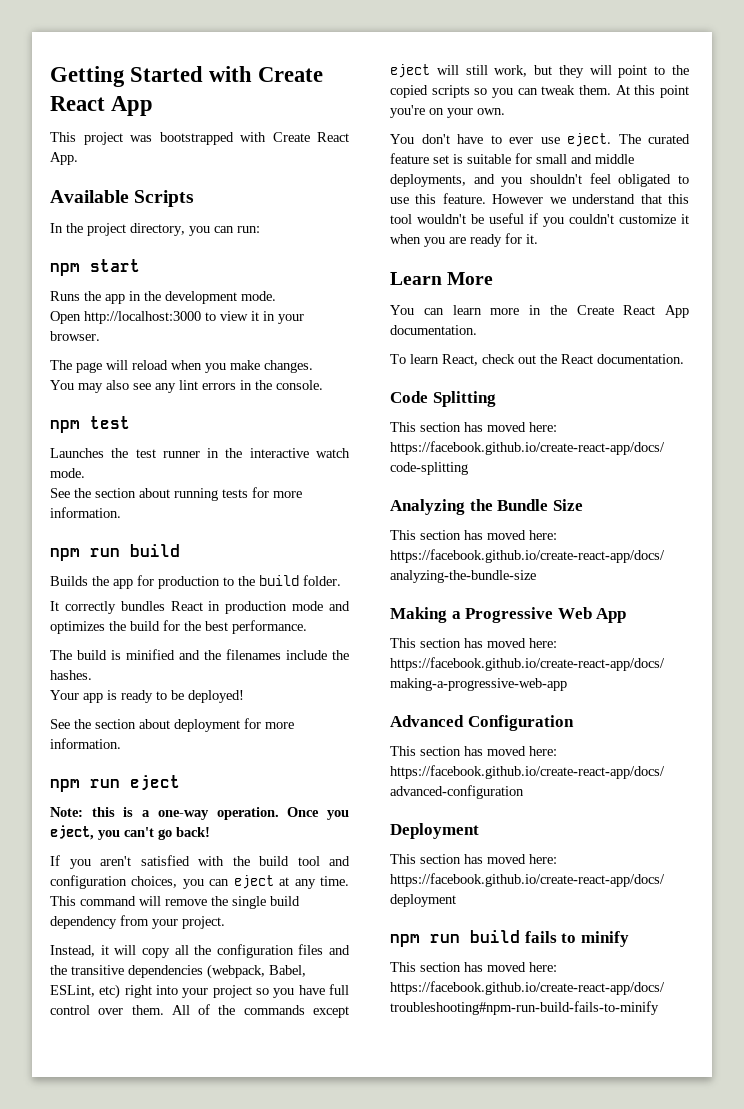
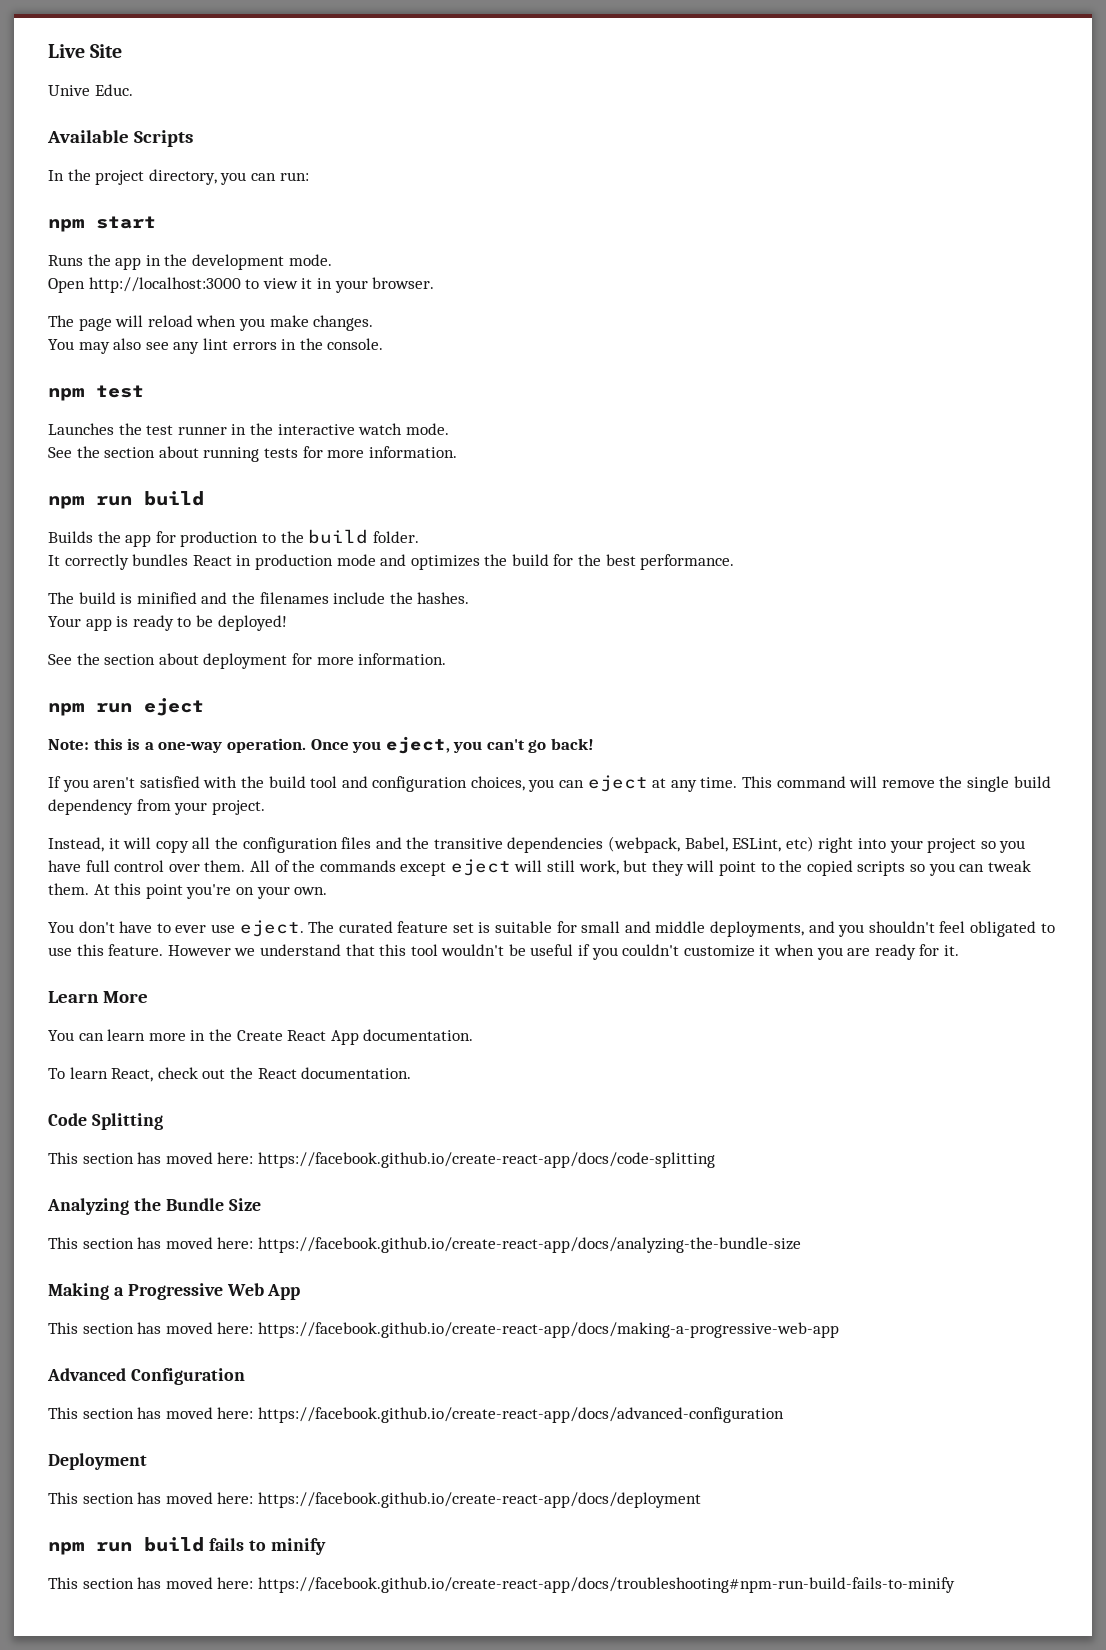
[50,66,324,87] [50,96,154,116] [50,132,349,145] [50,152,78,165] Getting Started with Create React App // This project was bootstrapped with Create React App. -> [48,44,123,58] [48,84,133,96] Live Site // Unive Educ.

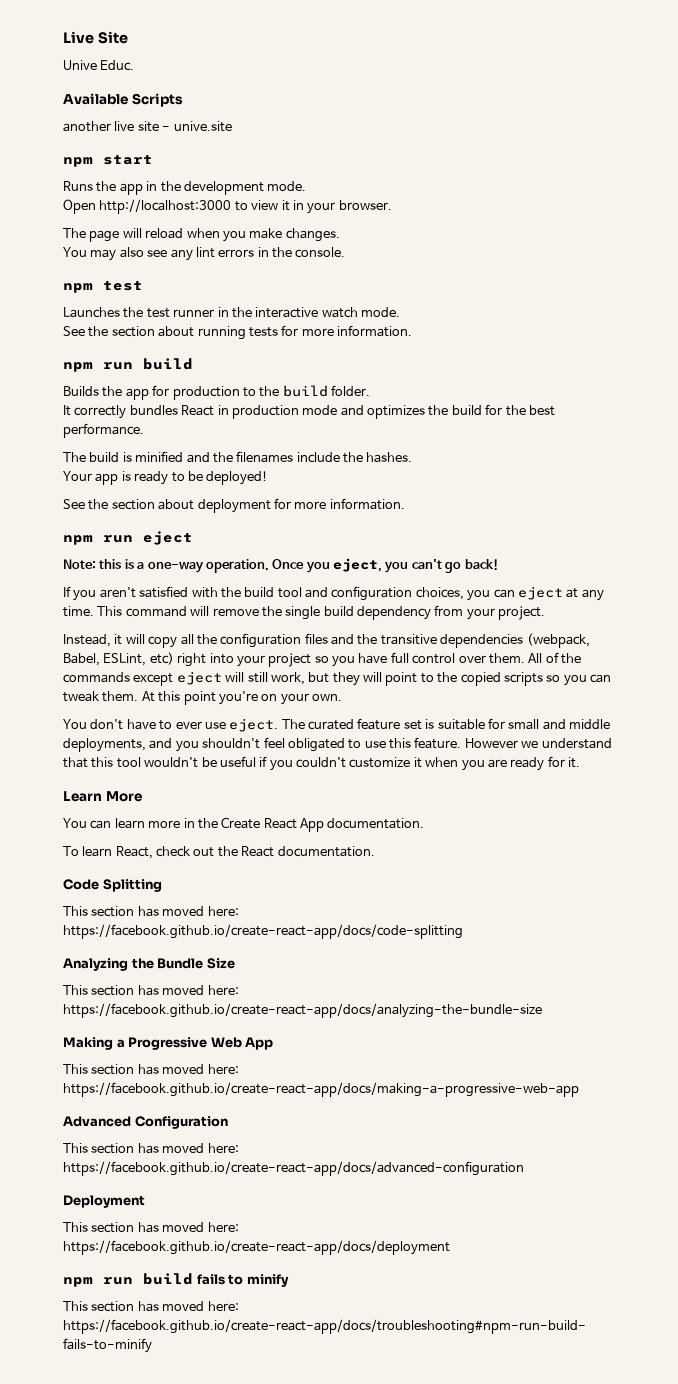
[48,169,309,185] In the project directory, you can run: -> [63,121,232,132] another live site - unive.site

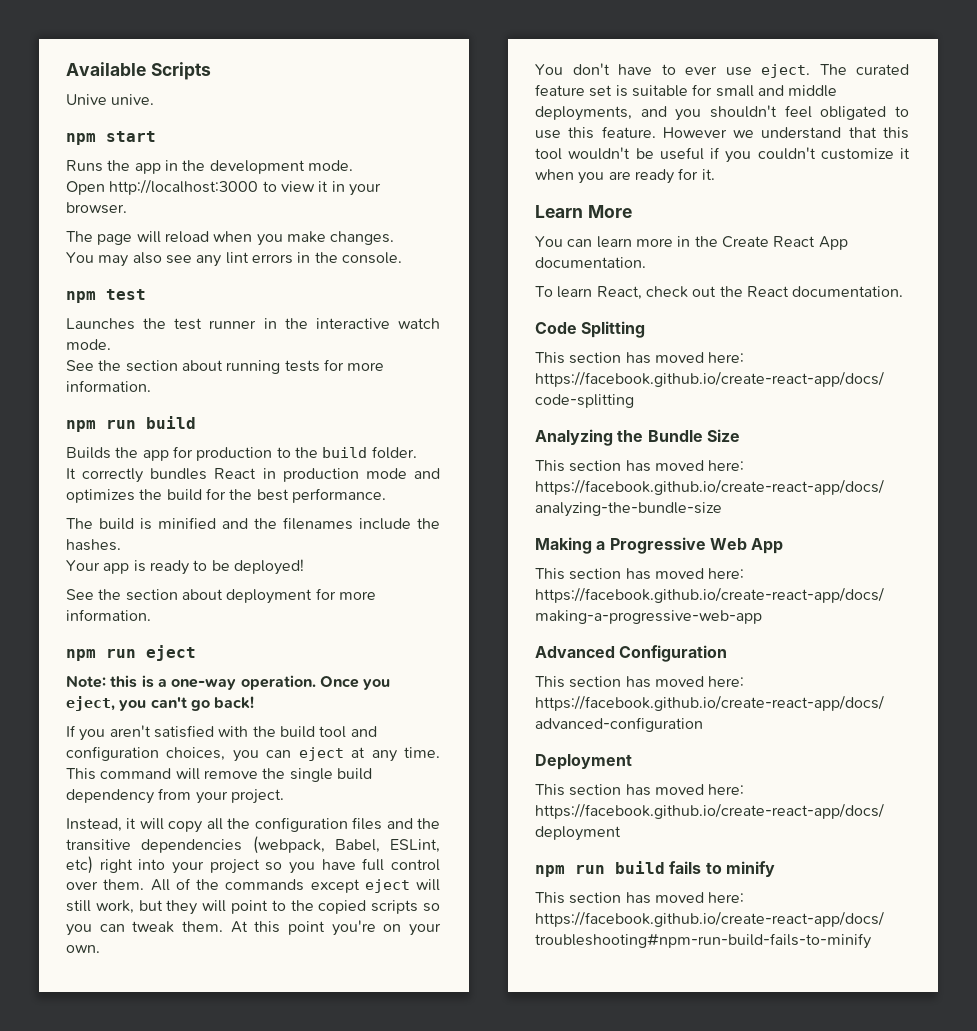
[63,31,128,44] [63,60,135,71] [63,93,183,107] [63,121,232,132] Live Site // Unive Educ. // Available Scripts // another live site - unive.site -> [66,62,211,80] [66,94,155,105] Available Scripts // Unive unive.

